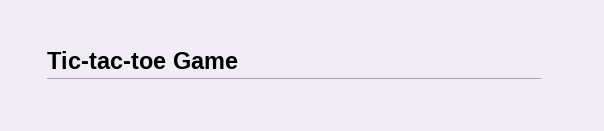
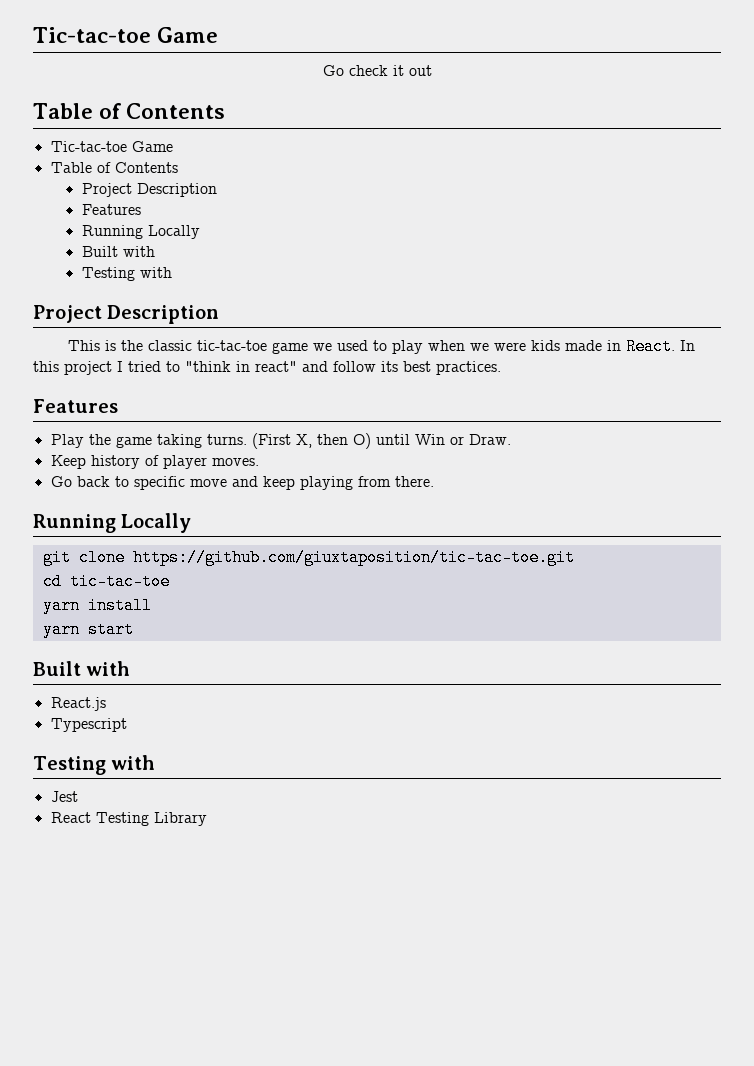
[47,51,238,69] Tic-tac-toe Game -> [33,27,219,43] [322,65,432,76] [33,103,226,119] [50,141,173,152] [50,162,178,173] [81,183,217,197] [81,204,141,215] [81,225,200,239] [81,246,155,257] [81,267,172,281] [33,305,220,324] [67,338,695,355] [33,361,501,375] [33,399,118,413] [50,433,511,449] [50,455,259,469] [50,476,434,490] [33,513,192,533] [42,549,575,566] [42,573,170,590] [42,597,152,614] [42,621,134,638] [33,661,131,676] [50,697,106,711] [50,718,127,732] [33,755,156,775] [50,791,78,802] [50,812,207,826] Tic-tac-toe Game // Go check it out // Table of Contents // Tic-tac-toe Game // Table of Contents // Project Description // Features // Running Locally // Built with // Testing with // Project Description // This is the classic tic-tac-toe game we used to play when we were kids made in React. In this project I tried to "think in react" and follow its best practices. // Features // Play the game taking turns. (First X, then O) until Win or Draw. // Keep history of player moves. // Go back to specific move and keep playing from there. // Running Locally // git clone https://github.com/giuxtaposition/tic-tac-toe.git // cd tic-tac-toe // yarn install // yarn start // Built with // React.js // Typescript // Testing with // Jest // React Testing Library

